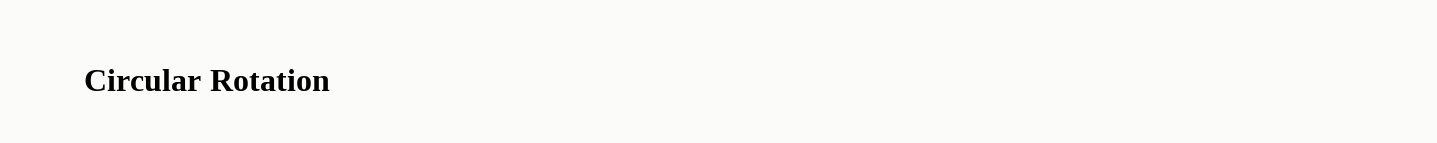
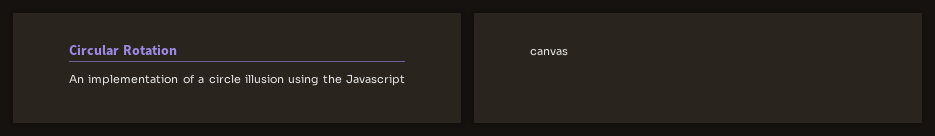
(330, 80) none -> [69,74,405,86] [530,48,568,56] // An implementation of a circle illusion using the Javascript canvas

